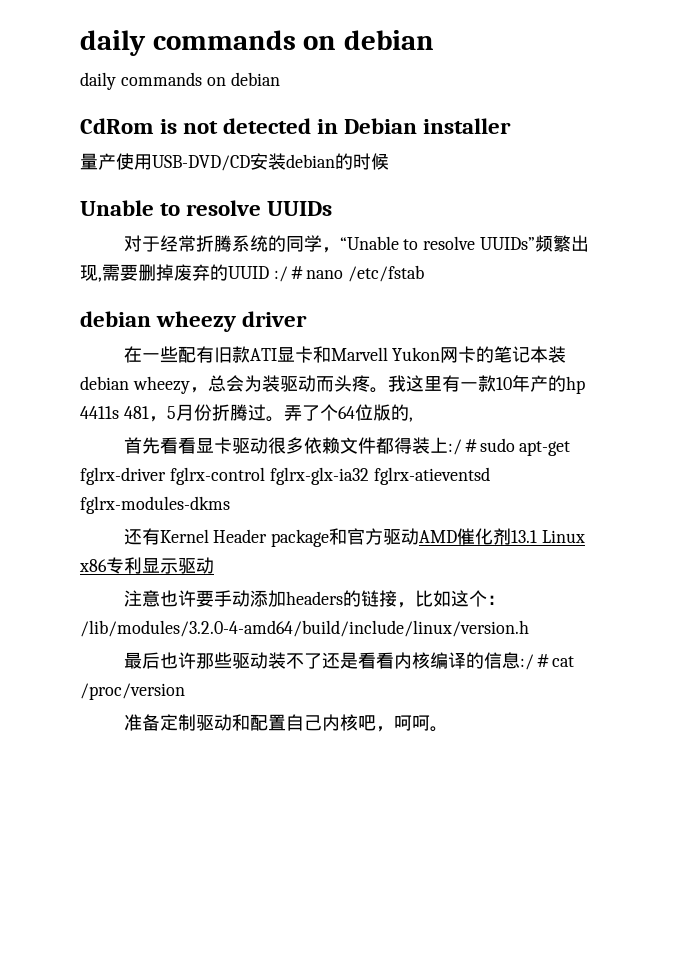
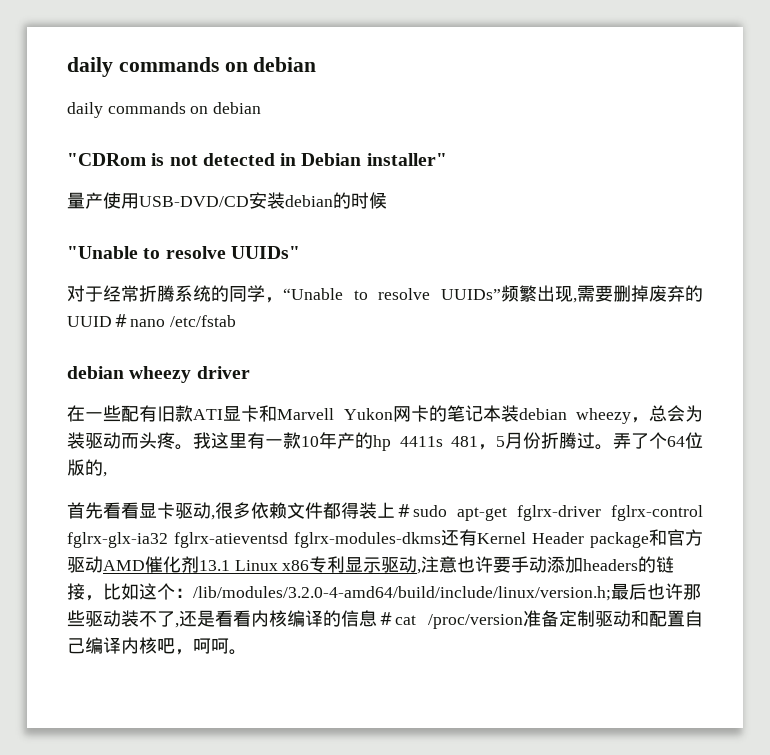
[80,118,154,134] CdRom -> [67,153,146,166] "CDRom
[423,118,512,134] installer -> [366,153,447,166] installer"
[80,200,333,216] Unable to resolve UUIDs -> [67,246,300,259] "Unable to resolve UUIDs"
[273,266,288,282] :/ -> (112, 321) none
(268, 445) none -> [211,515,215,520] ,
[447,439,462,455] :/ -> (395, 510) none
(230, 505) // -> (441, 540) none
(214, 565) // -> [417,569,422,574] ,
[80,620,529,637] /lib/modules/3.2.0-4-amd64/build/include/linux/version.h // -> [193,586,611,601] /lib/modules/3.2.0-4-amd64/build/include/linux/version.h;
(322, 661) none -> [175,623,179,628] ,
[519,654,534,670] :/ -> (377, 618) none
(185, 691) // -> (523, 621) none
(322, 723) none -> [85,637,121,654] 编译

